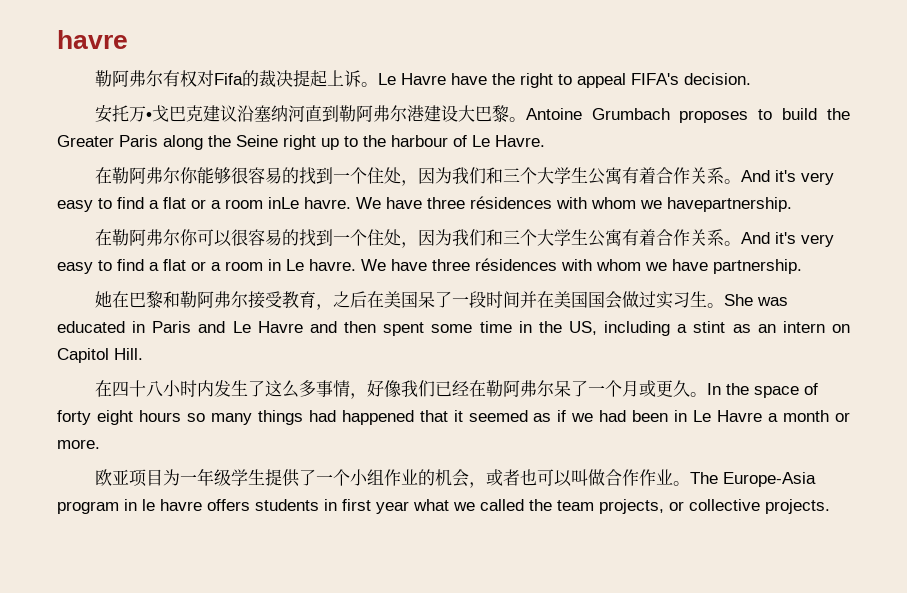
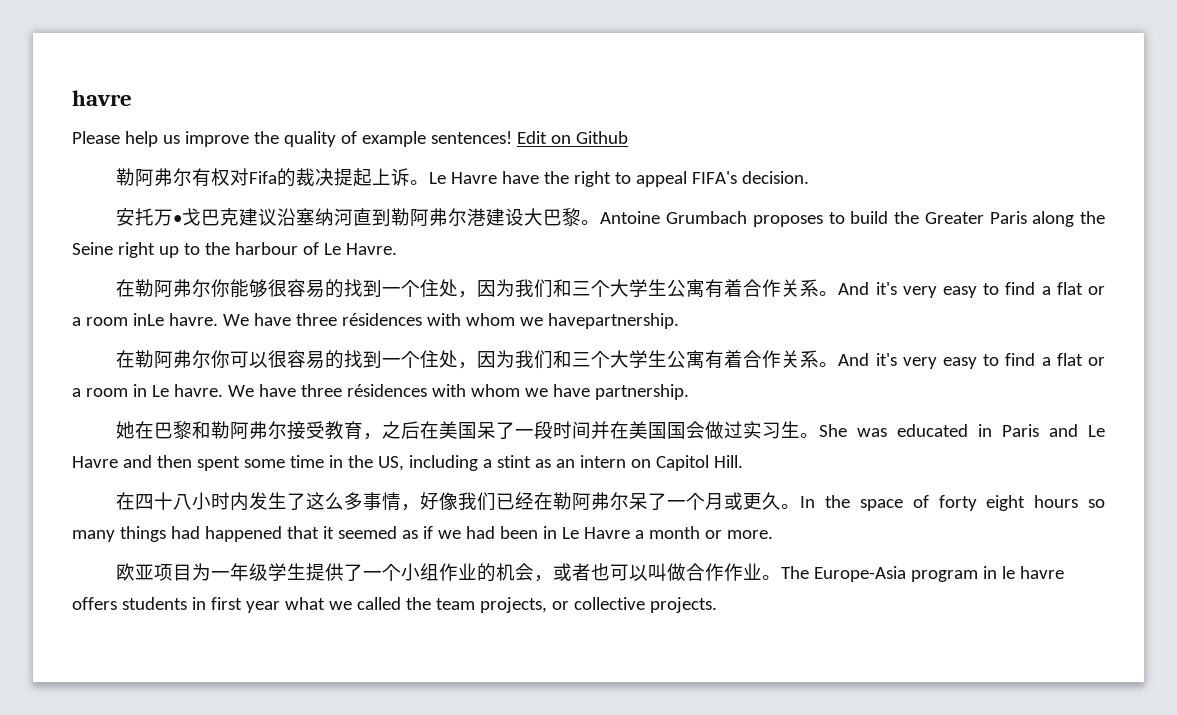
[57,30,128,49] havre -> [72,90,132,106] [72,131,628,147] havre // Please help us improve the quality of example sentences! Edit on Github

